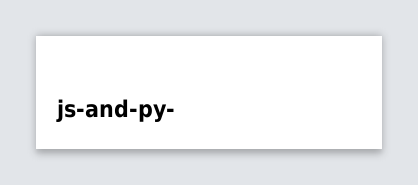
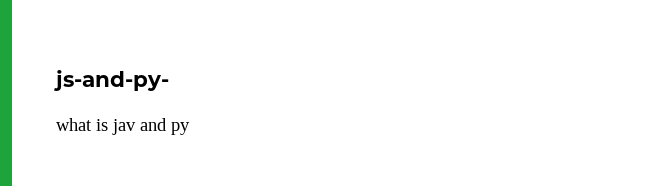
(175, 110) none -> [56,118,190,135] // what is jav and py

